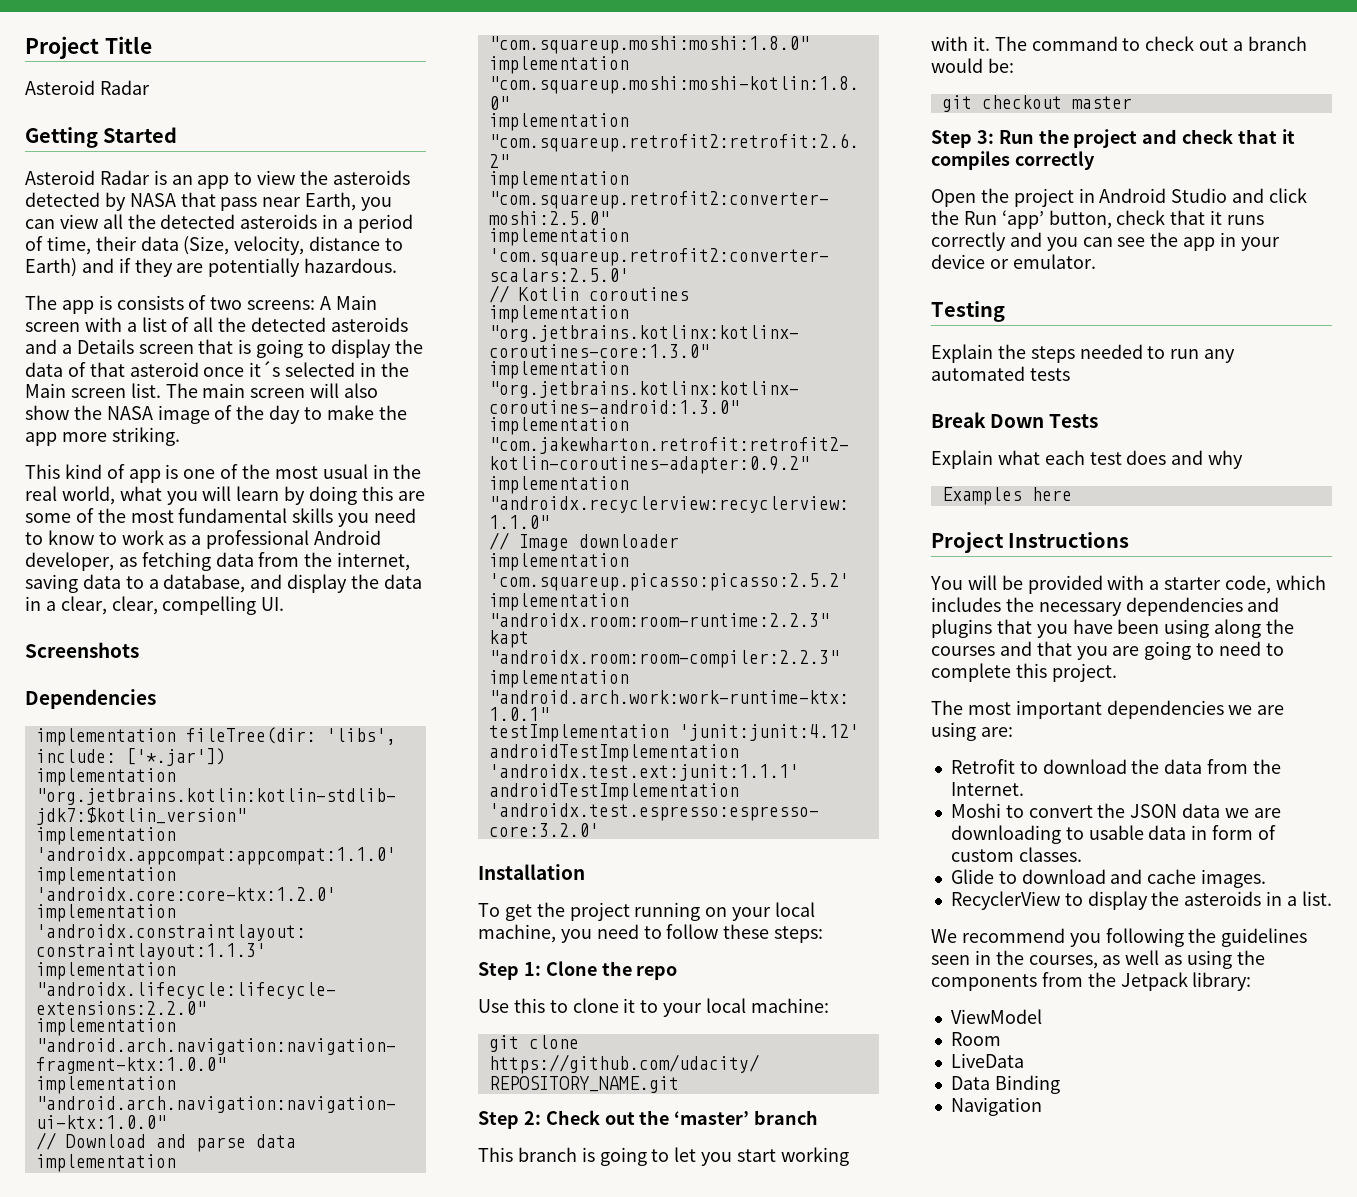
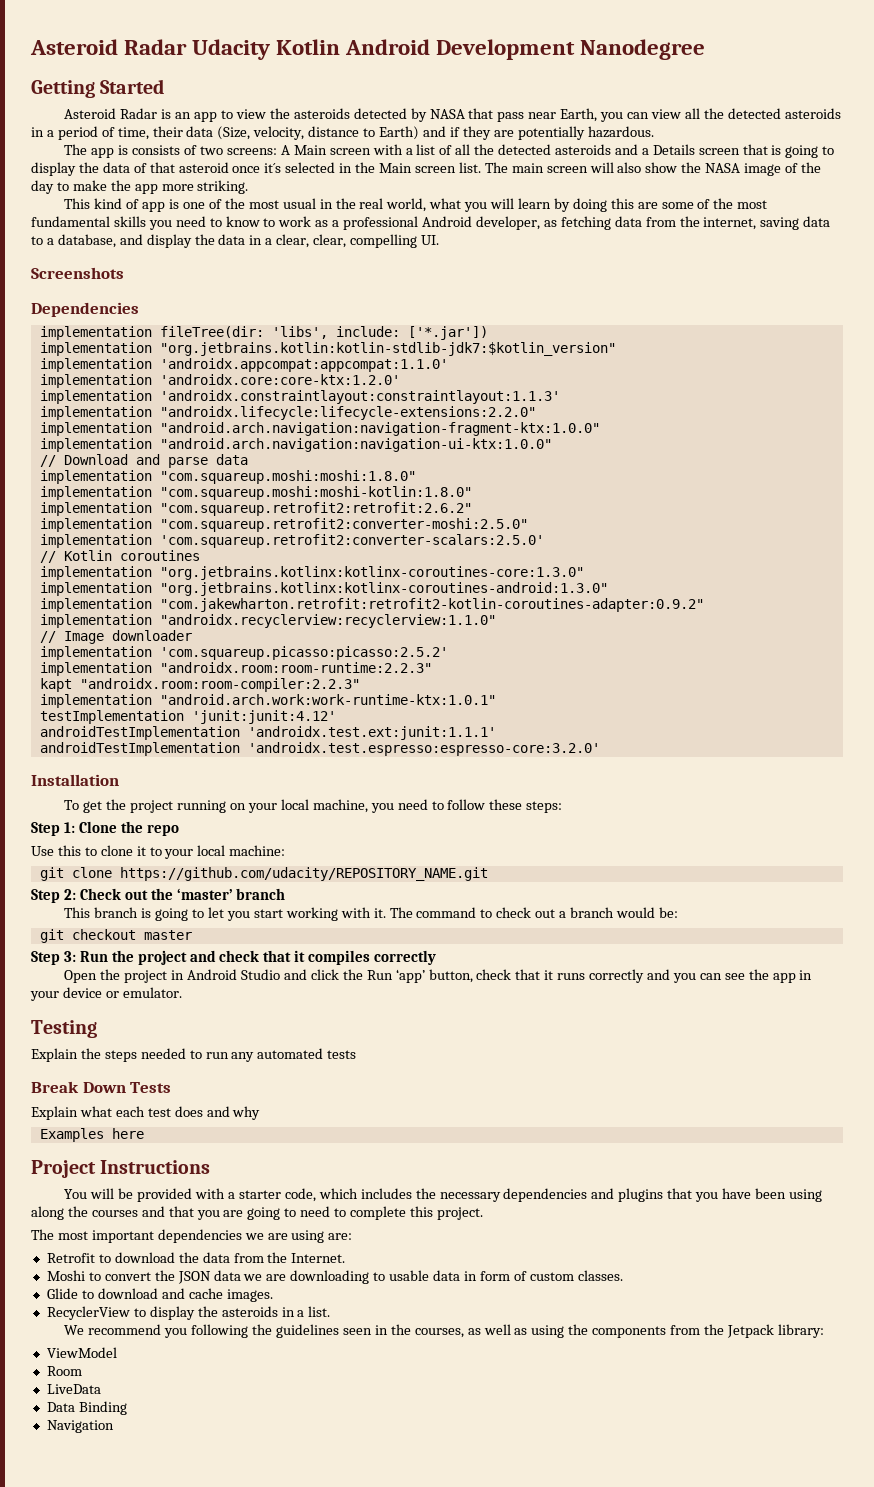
[25,36,152,59] [25,80,150,95] Project Title // Asteroid Radar -> [30,39,706,60] Asteroid Radar Udacity Kotlin Android Development Nanodegree

